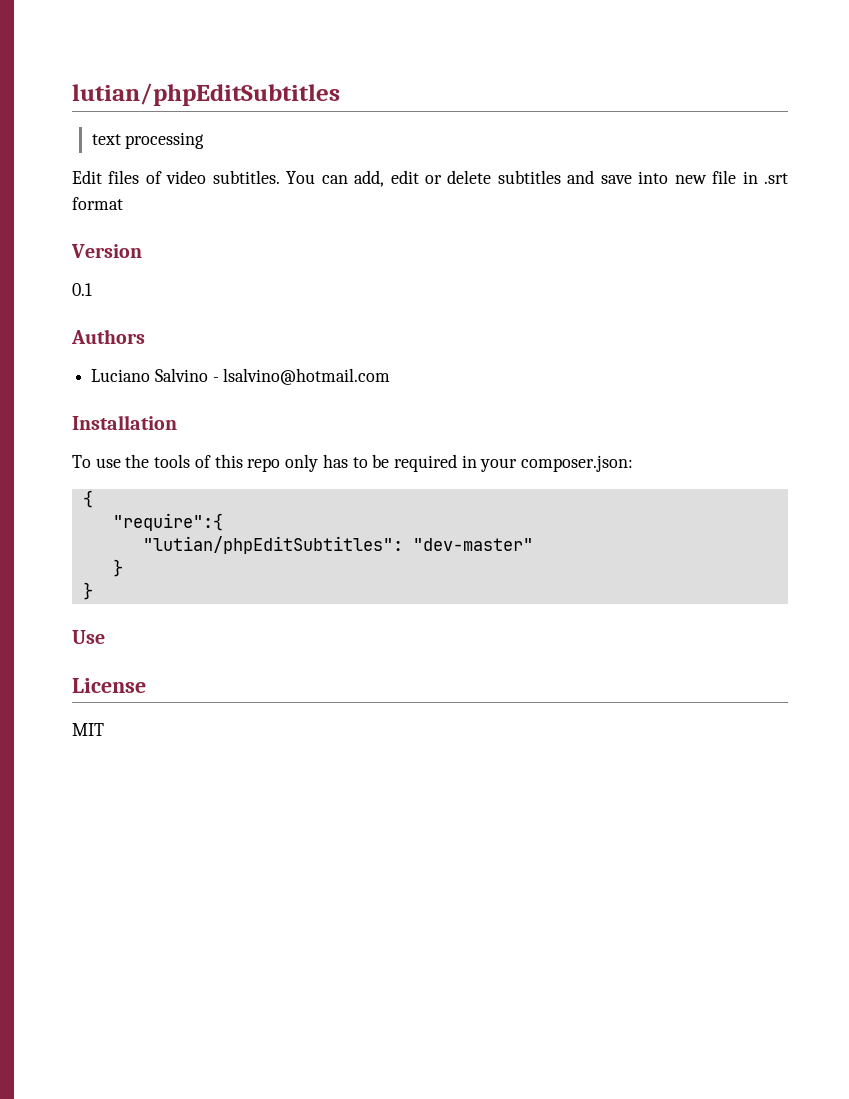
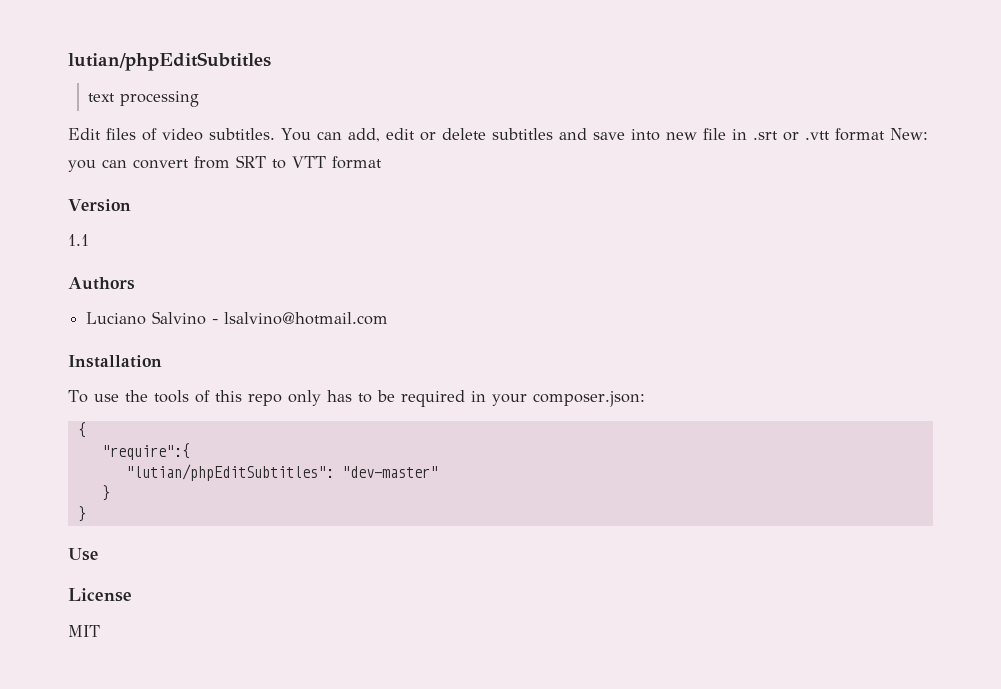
(789, 178) none -> [782,128,928,141] [68,155,326,172] or .vtt format New: you can convert from SRT to VTT
[72,283,92,296] 0.1 -> [68,234,89,246] 1.1

